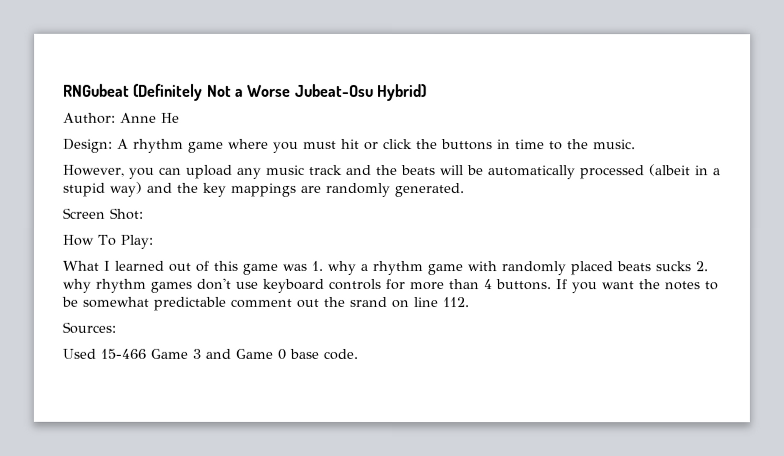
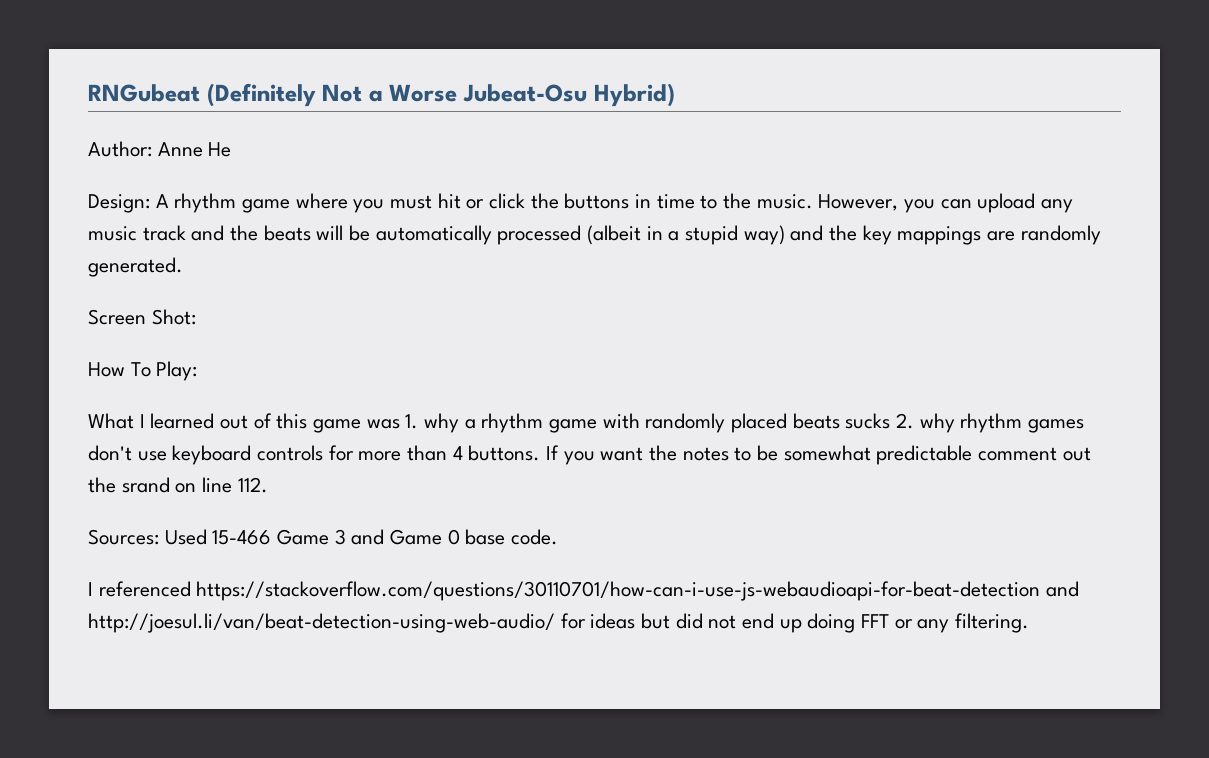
(636, 144) // -> (813, 201) none
(116, 327) // -> (159, 537) none
(358, 354) none -> [88,581,1080,601] [88,613,1030,633] // I referenced https://stackoverflow.com/questions/30110701/how-can-i-use-js-webaudioapi-for-beat-detection and http://joesul.li/van/beat-detection-using-web-audio/ for ideas but did not end up doing FFT or any filtering.

